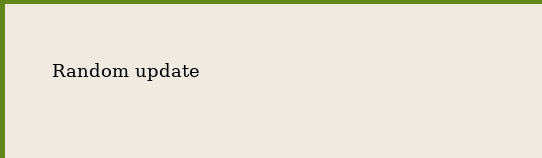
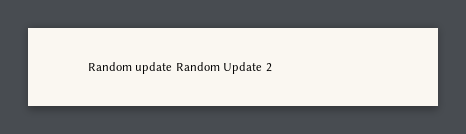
(200, 72) none -> [175,62,272,74] Random Update 2

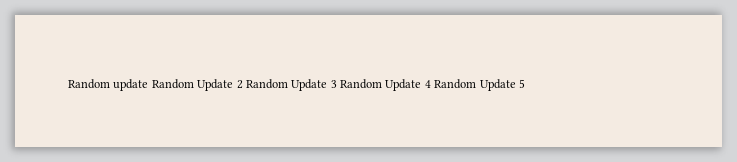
(272, 67) none -> [245,79,525,91] Random Update 3 Random Update 4 Random Update 5

